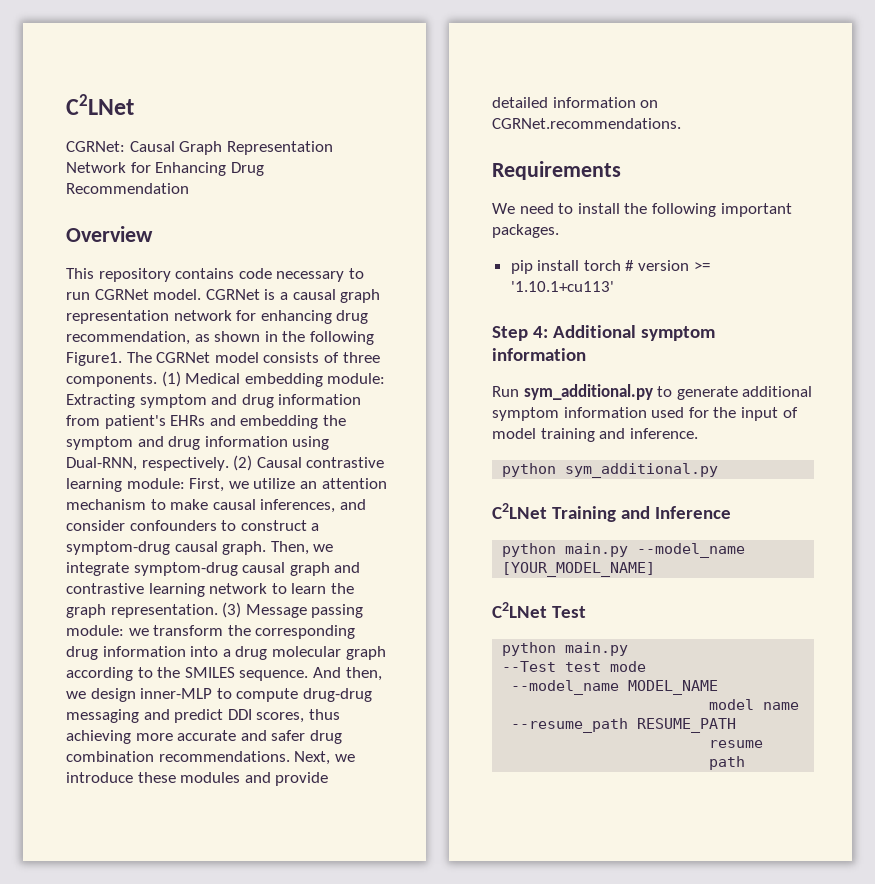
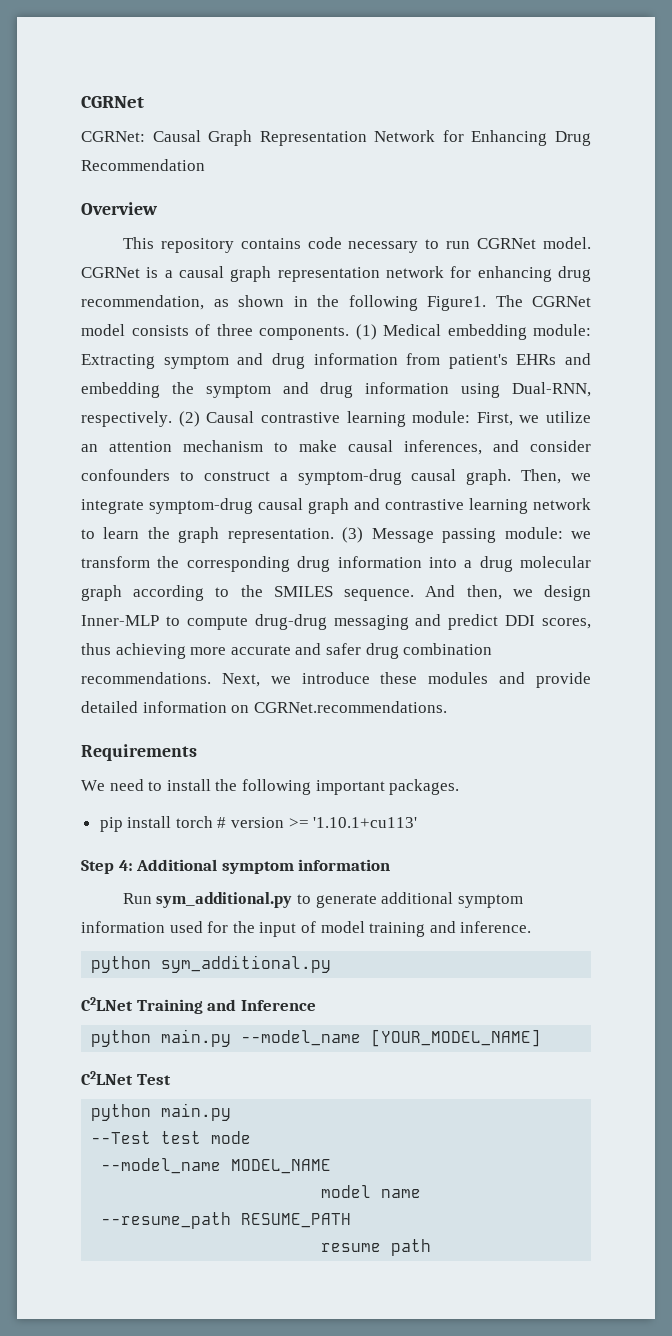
[66,94,134,115] C2LNet -> [81,96,144,108] CGRNet
[140,688,213,699] inner-MLP -> [81,615,159,626] Inner-MLP

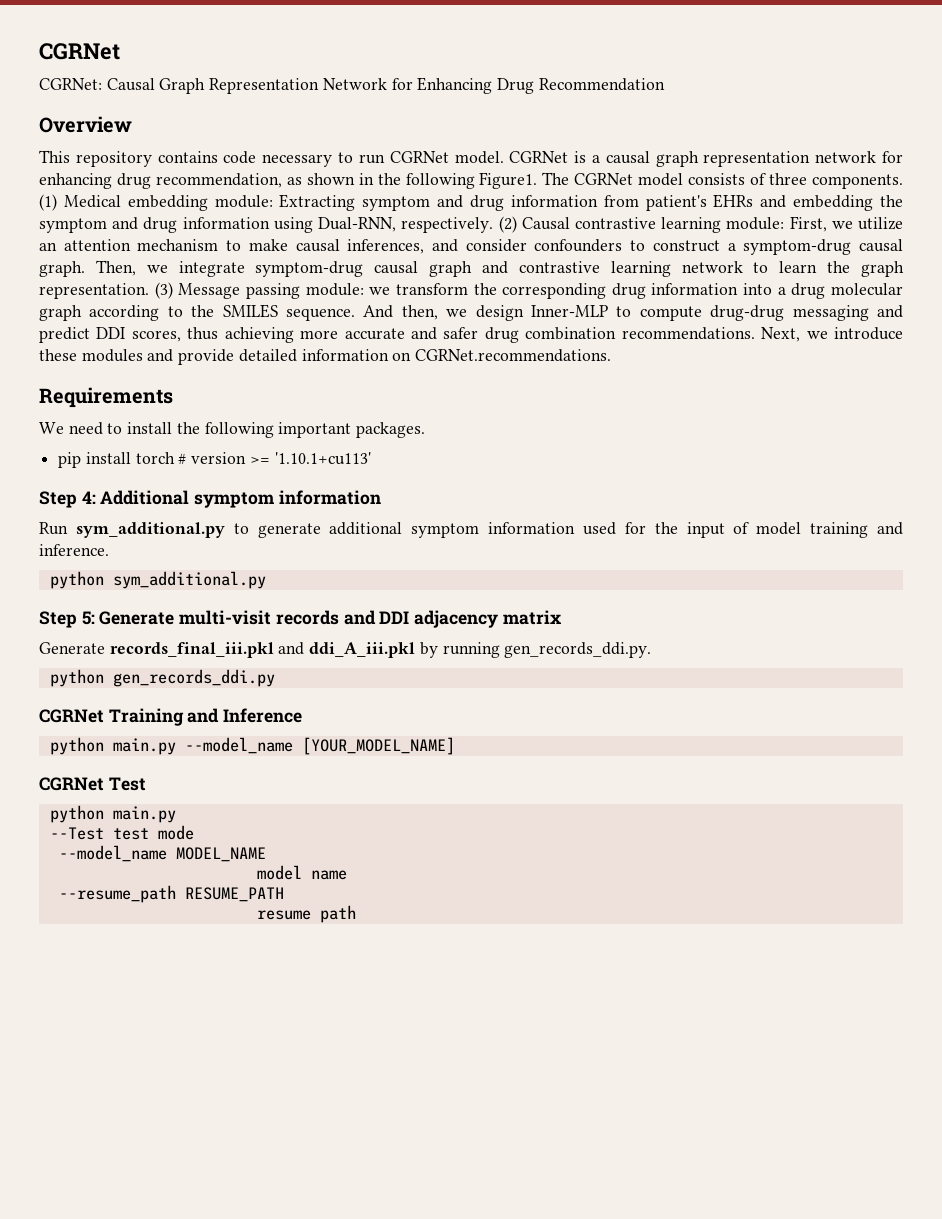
[81,997,133,1011] C2LNet -> [39,610,561,628] [39,642,652,658] [49,669,275,687] [39,709,104,723] Step 5: Generate multi-visit records and DDI adjacency matrix // Generate records_final_iii.pkl and ddi_A_iii.pkl by running gen_records_ddi.py. // python gen_records_ddi.py // CGRNet
[81,1071,133,1085] C2LNet -> [39,777,104,791] CGRNet

